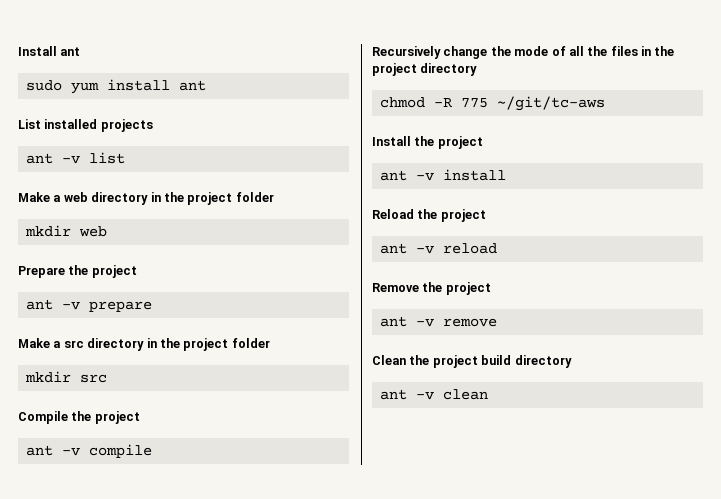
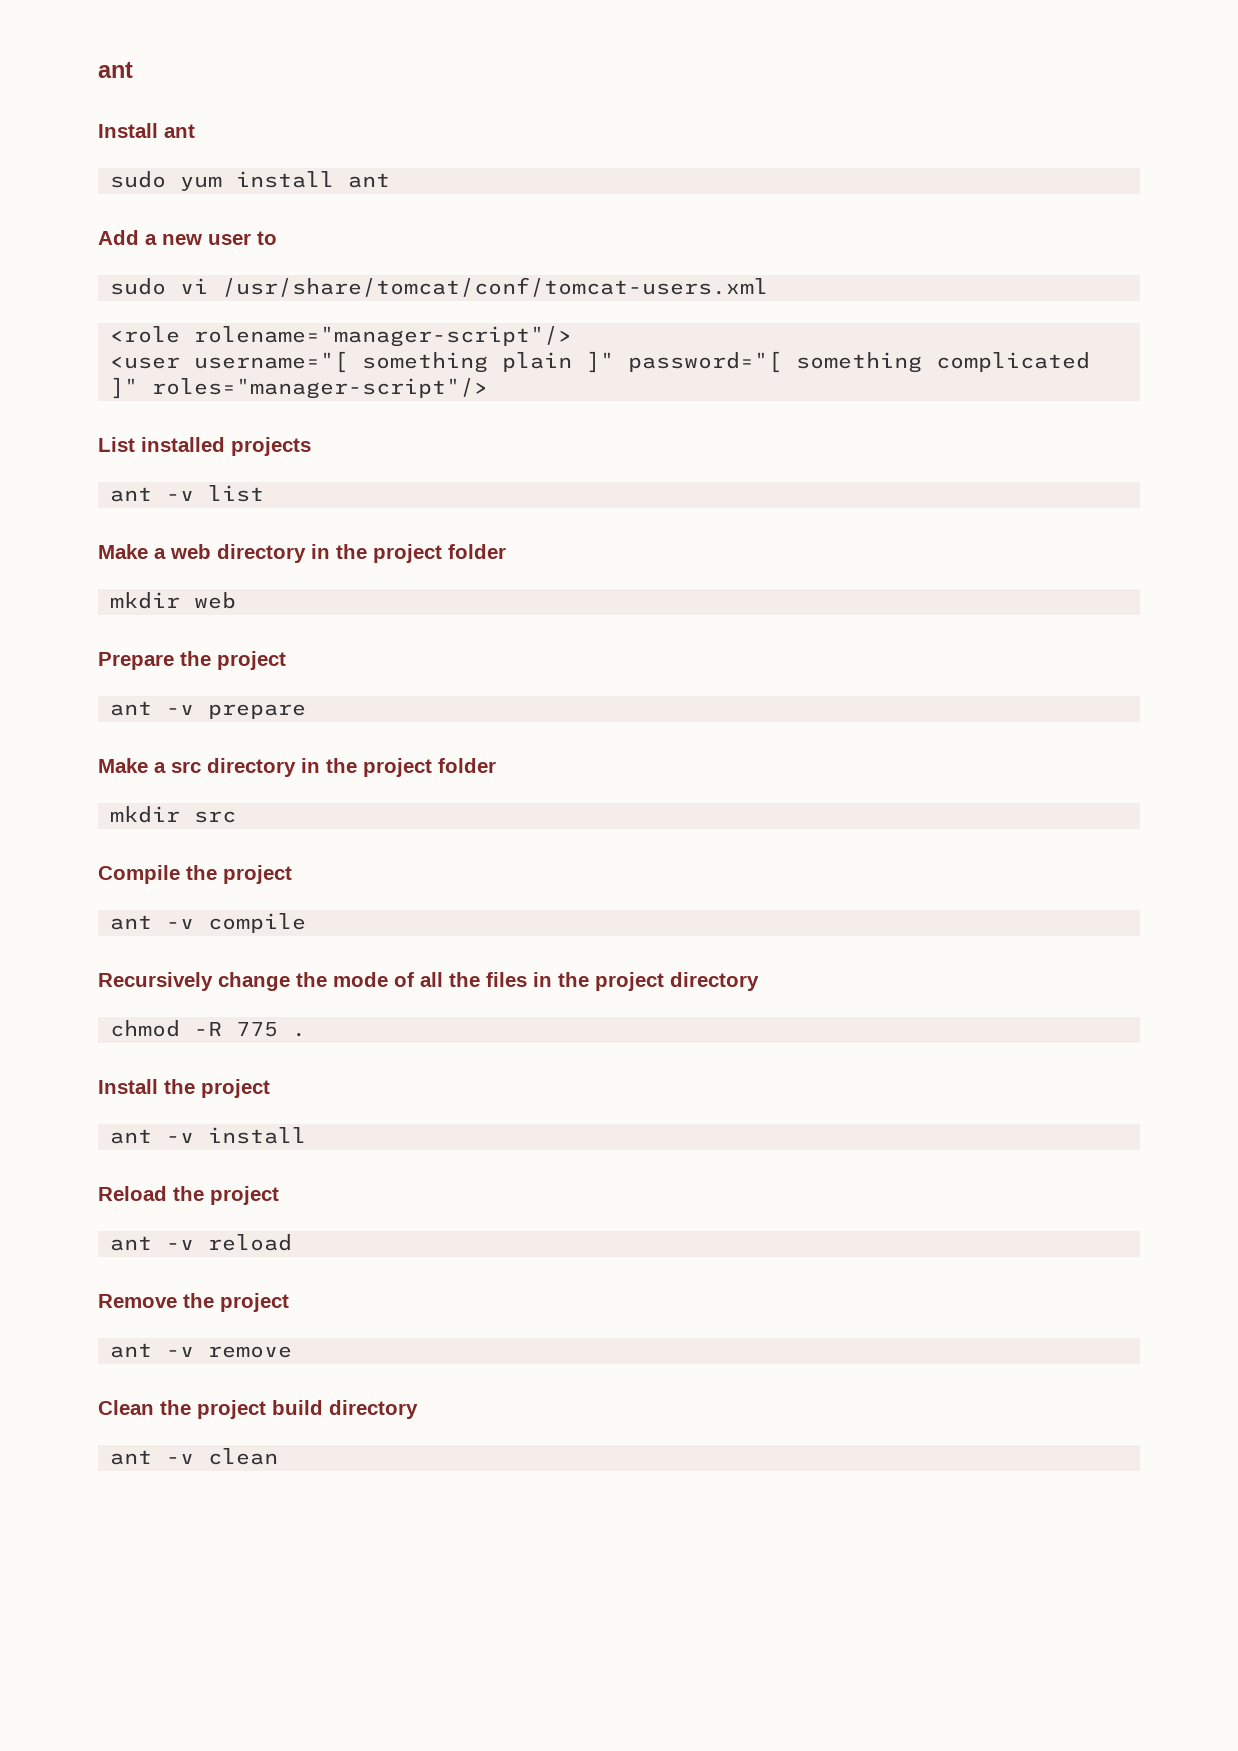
(18, 51) none -> [98,62,133,78] ant //
(206, 85) none -> [98,230,277,245] [110,277,769,297] [110,326,573,347] [110,351,1091,373] [110,377,489,399] // Add a new user to // sudo vi /usr/share/tomcat/conf/tomcat-users.xml // <role rolename="manager-script"/> // <user username="[ something plain ]" password="[ something complicated ]" roles="manager-script"/>
[496,96,605,111] ~/git/tc-aws -> [292,1032,307,1037] .

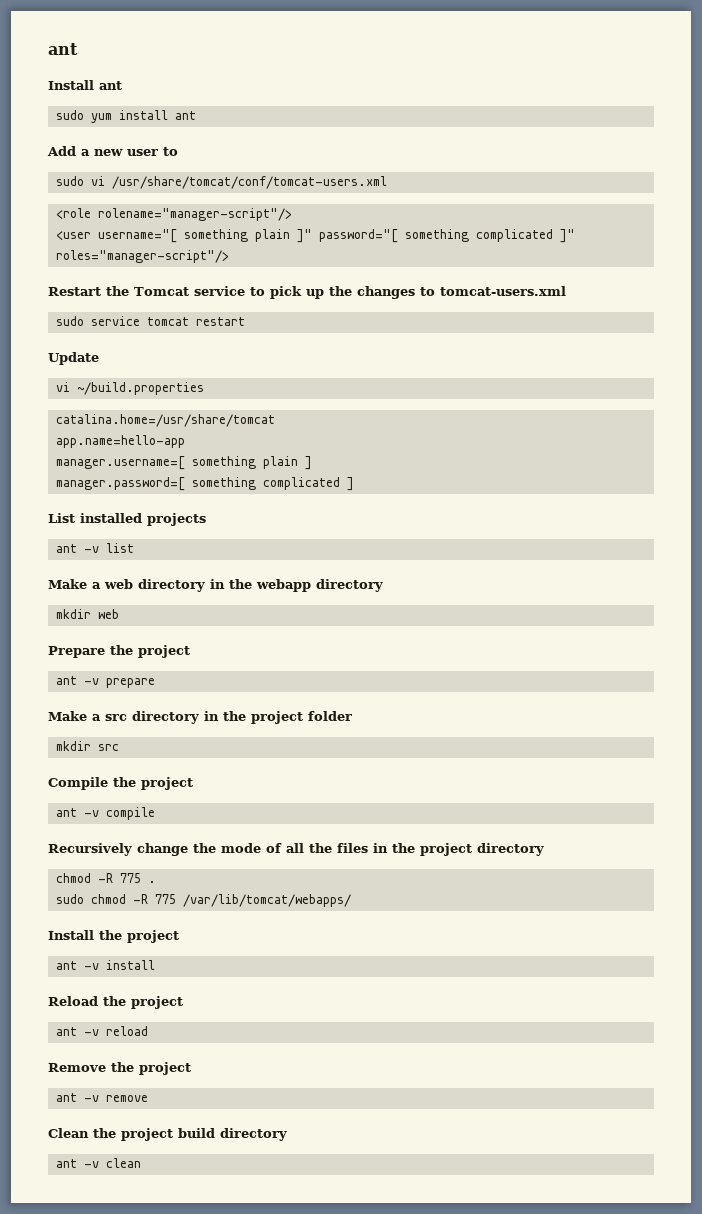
(489, 388) none -> [48,286,566,299] [55,316,245,326] [48,352,99,365] [55,382,204,395] [55,414,275,427] [55,435,185,448] [55,456,312,470] [55,477,354,491] // Restart the Tomcat service to pick up the changes to tomcat-users.xml // sudo service tomcat restart // Update // vi ~/build.properties // catalina.home=/usr/share/tomcat // app.name=hello-app // manager.username=[ something plain ] // manager.password=[ something complicated ]
[373,544,506,563] project folder -> [256,579,383,592] webapp directory
(307, 1034) none -> [55,894,351,907] // sudo chmod -R 775 /var/lib/tomcat/webapps/

